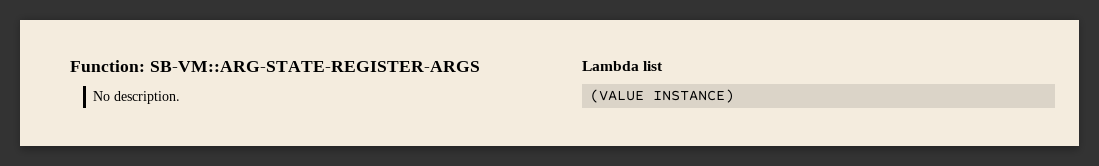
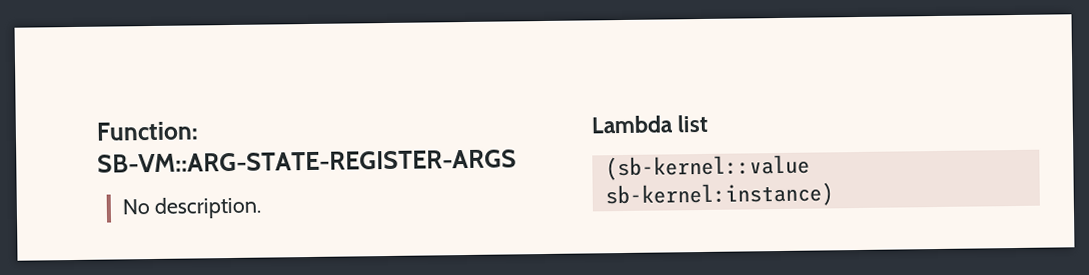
[590,89,735,103] (VALUE INSTANCE) -> [604,154,810,181] [604,182,834,209] (sb-kernel::value sb-kernel:instance)

